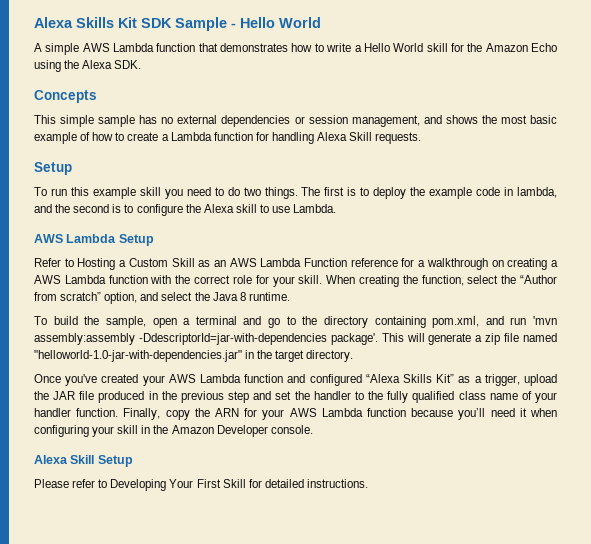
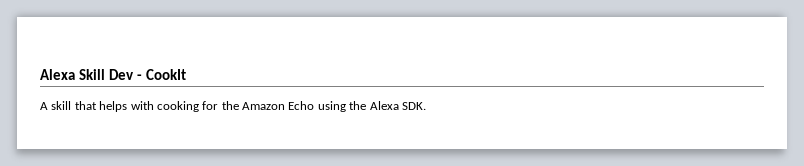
[34,17,321,31] [34,43,448,55] Alexa Skills Kit SDK Sample - Hello World // A simple AWS Lambda function that demonstrates how to write a Hello World skill -> [40,69,186,80] [40,101,199,112] Alexa Skill Dev - CookIt // A skill that helps with cooking
[34,90,97,103] [34,115,557,127] [34,132,422,144] [34,162,72,175] [34,187,557,199] [34,204,337,216] [34,234,154,246] [34,258,558,270] [34,275,557,287] [34,292,290,304] [34,316,557,328] [34,333,557,345] [34,350,354,362] [34,374,557,386] [34,391,557,403] [34,408,557,420] [34,425,313,437] [34,455,133,467] [34,479,368,491] // Concepts // This simple sample has no external dependencies or session management, and shows the most basic example of how to create a Lambda function for handling Alexa Skill requests. // Setup // To run this example skill you need to do two things. The first is to deploy the example code in lambda, and the second is to configure the Alexa skill to use Lambda. // AWS Lambda Setup // Refer to Hosting a Custom Skill as an AWS Lambda Function reference for a walkthrough on creating a AWS Lambda function with the correct role for your skill. When creating the function, select the “Author from scratch” option, and select the Java 8 runtime. // To build the sample, open a terminal and go to the directory containing pom.xml, and run 'mvn assembly:assembly -DdescriptorId=jar-with-dependencies package'. This will generate a zip file named "helloworld-1.0-jar-with-dependencies.jar" in the target directory. // Once you've created your AWS Lambda function and configured “Alexa Skills Kit” as a trigger, upload the JAR file produced in the previous step and set the handler to the fully qualified class name of your handler function. Finally, copy the ARN for your AWS Lambda function because you’ll need it when configuring your skill in the Amazon Developer console. // Alexa Skill Setup // Please refer to Developing Your First Skill for detailed instructions. -> (426, 106) none

